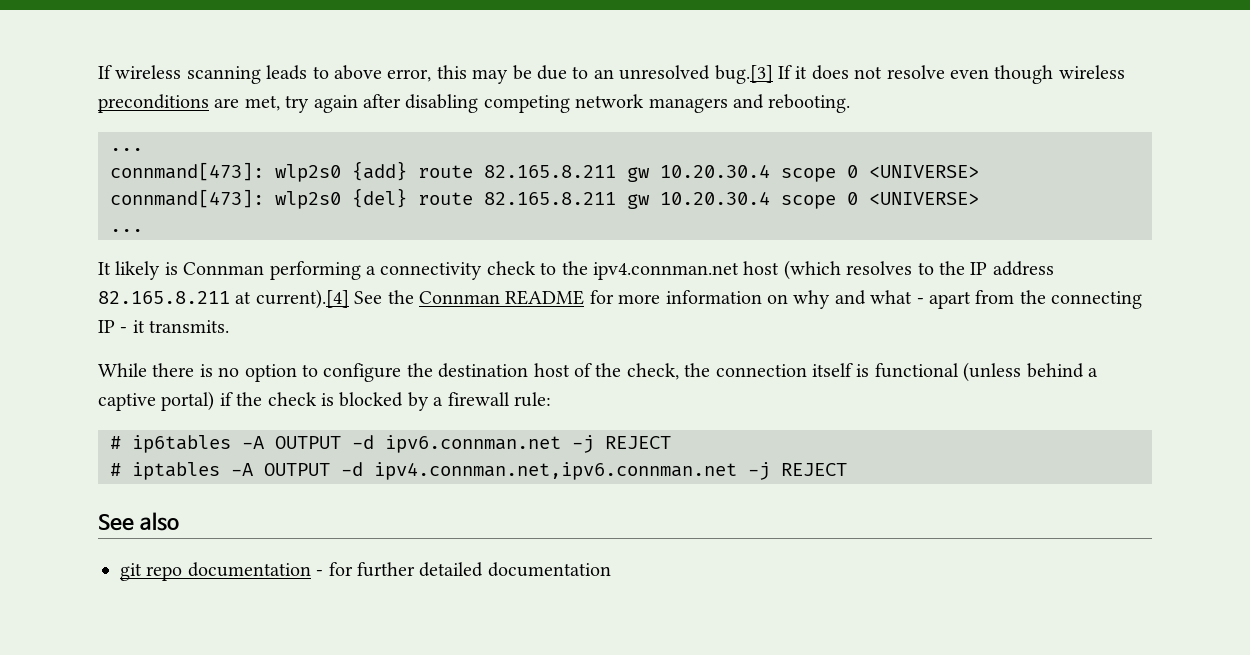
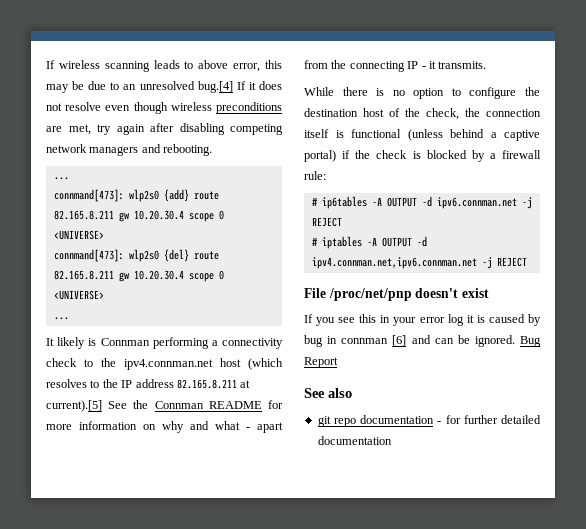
[714,65,773,84] bug.[3] -> [197,81,233,93] bug.[4]
[255,289,349,309] current).[4] -> [46,400,102,412] current).[5]
(847, 469) none -> [304,288,489,301] [304,314,541,326] [304,335,541,347] [304,357,338,368] // File /proc/net/pnp doesn't exist // If you see this in your error log it is caused by bug in connman [6] and can be ignored. Bug Report

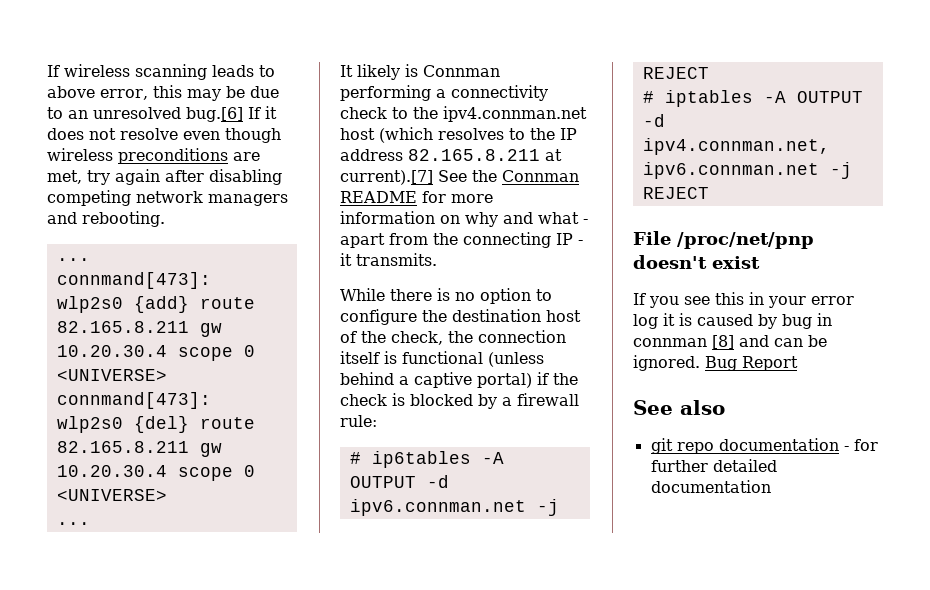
[197,81,233,93] bug.[4] -> [186,107,243,122] bug.[6]
[46,400,102,412] current).[5] -> [340,170,433,185] current).[7]
[392,335,407,346] [6] -> [712,335,734,349] [8]

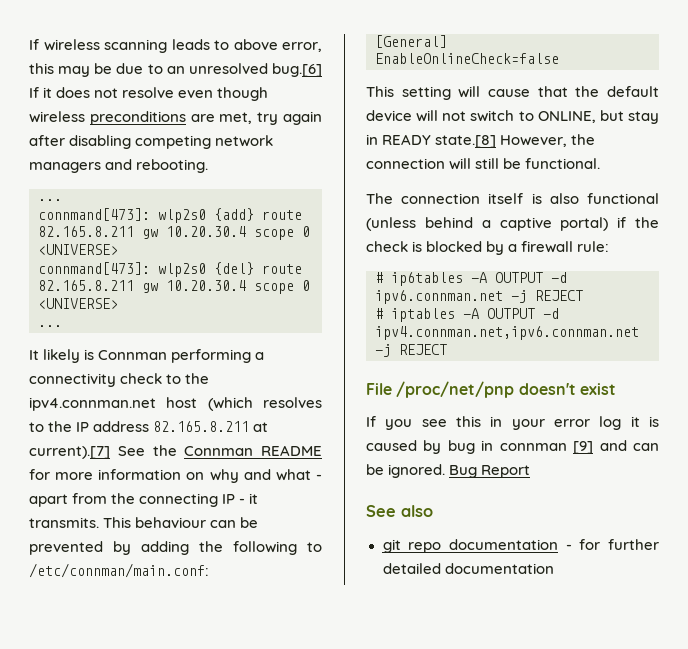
[340,288,552,304] [340,309,581,325] [340,331,473,345] // While there is no option to configure the destination host of the check, the -> [103,517,259,528] [29,541,322,555] [29,563,209,578] [375,35,447,48] [375,53,559,64] [366,86,659,100] [366,110,659,124] [366,134,596,148] [366,158,601,170] [366,193,393,204] This behaviour can be prevented by adding the following to /etc/connman/main.conf: // [General] // EnableOnlineCheck=false // This setting will cause that the default device will not switch to ONLINE, but stay in READY state.[8] However, the connection will still be functional. // The
(397, 357) none -> [549,193,579,204] also
[712,335,734,349] [8] -> [573,441,594,454] [9]

